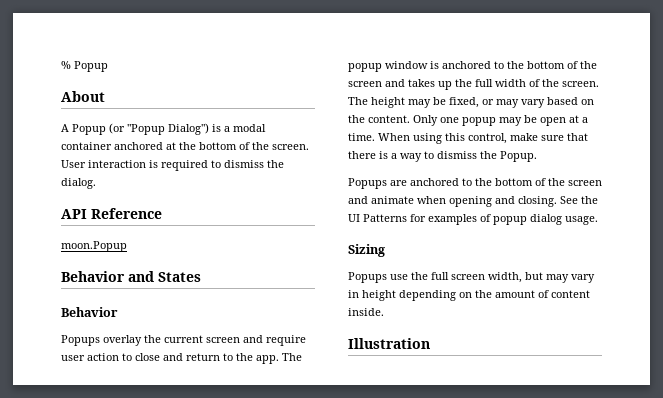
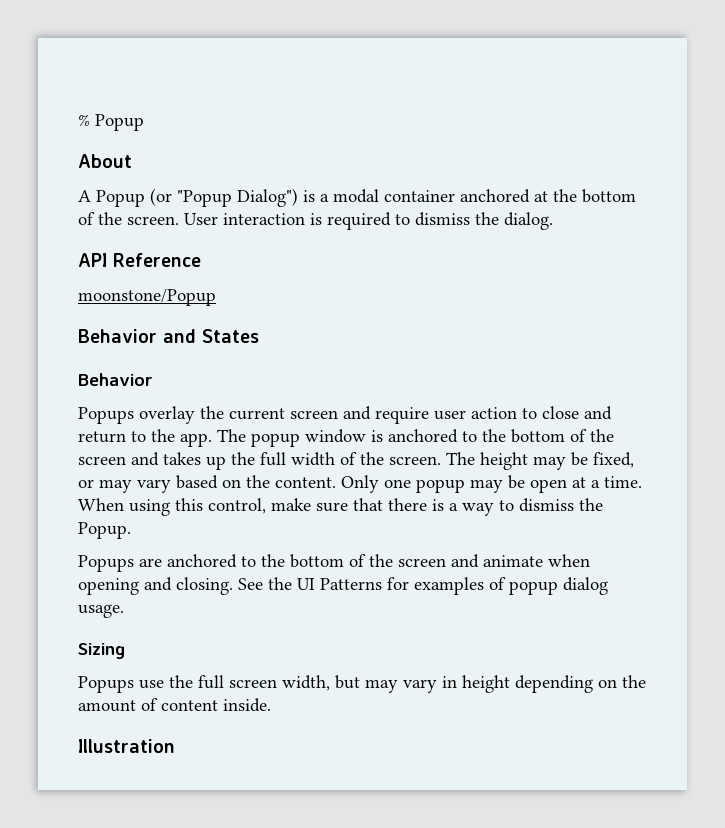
[61,241,127,252] moon.Popup -> [78,289,216,306] moonstone/Popup

